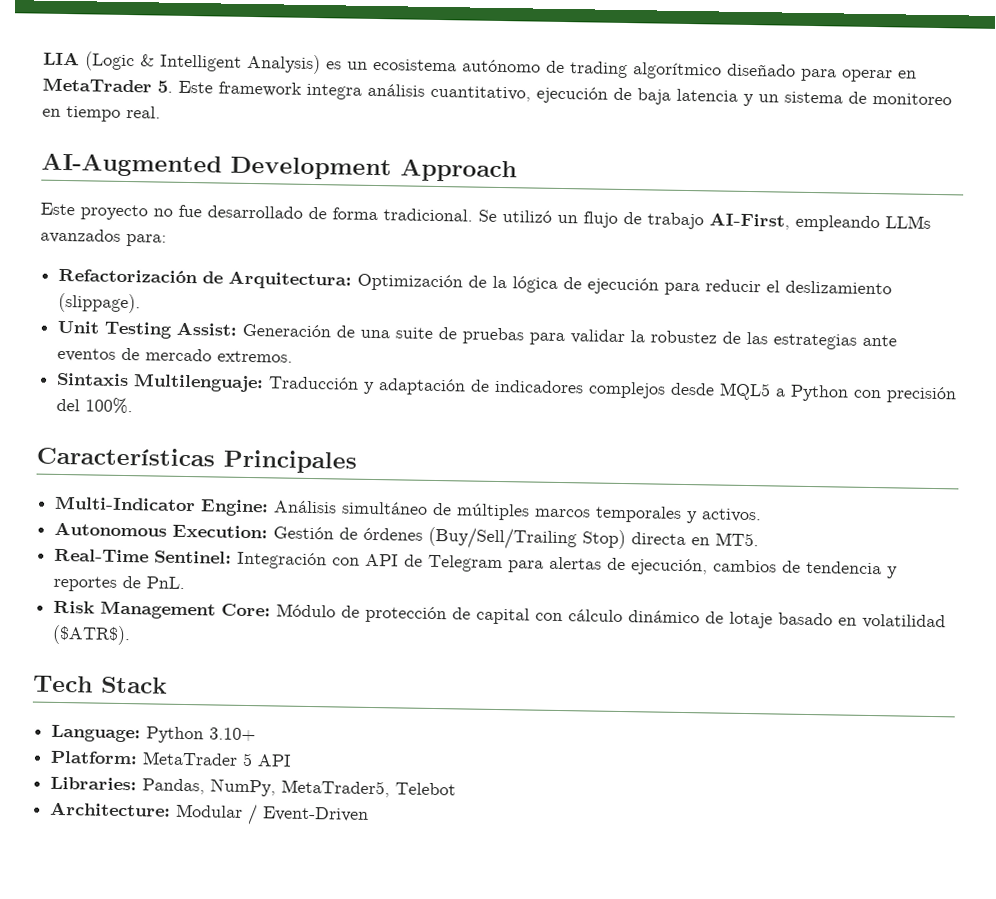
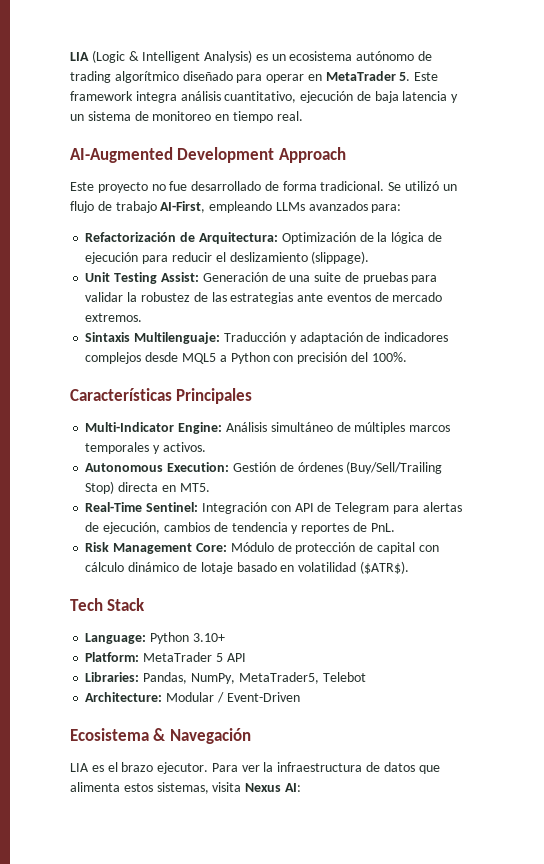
(370, 814) none -> [70,728,251,744] [70,762,440,774] [70,782,301,794] // Ecosistema & Navegación // LIA es el brazo ejecutor. Para ver la infraestructura de datos que alimenta estos sistemas, visita Nexus AI:

